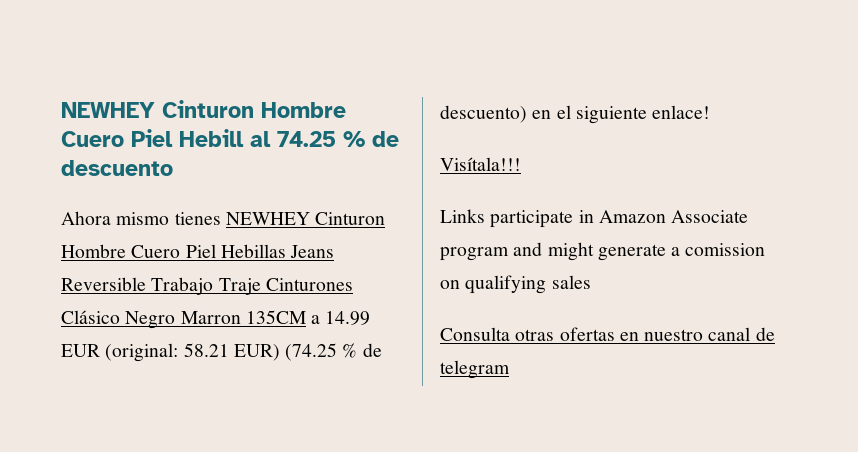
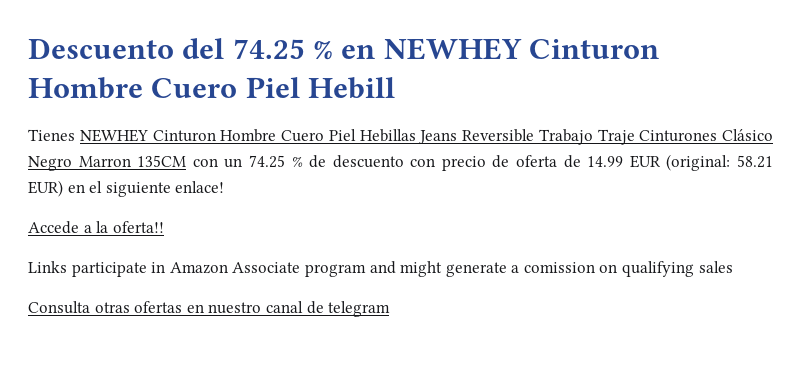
(61, 110) none -> [28,38,376,60] Descuento del 74.25 % en
[250,131,399,147] [61,160,173,176] [61,211,221,225] al 74.25 % de descuento // Ahora mismo tienes -> [28,129,75,141] // Tienes
[311,315,321,324] a -> [192,155,581,171] con un 74.25 % de descuento con precio de oferta de
[285,343,382,361] [440,105,527,123] (74.25 % de descuento) -> (63, 188) none
[440,157,521,171] Visítala!!! -> [28,221,164,234] Accede a la oferta!!

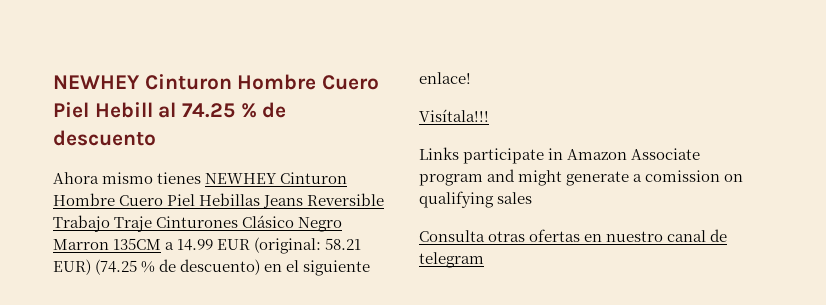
[28,38,376,60] Descuento del 74.25 % en -> (53, 82) none
[28,129,75,141] // Tienes -> [158,102,287,118] [53,130,156,146] [53,172,202,184] al 74.25 % de descuento // Ahora mismo tienes
[192,155,581,171] con un 74.25 % de descuento con precio de oferta de -> [165,242,175,250] a
(63, 188) none -> [95,259,261,275] (74.25 % de descuento)
[28,221,164,234] Accede a la oferta!! -> [419,109,489,122] Visítala!!!

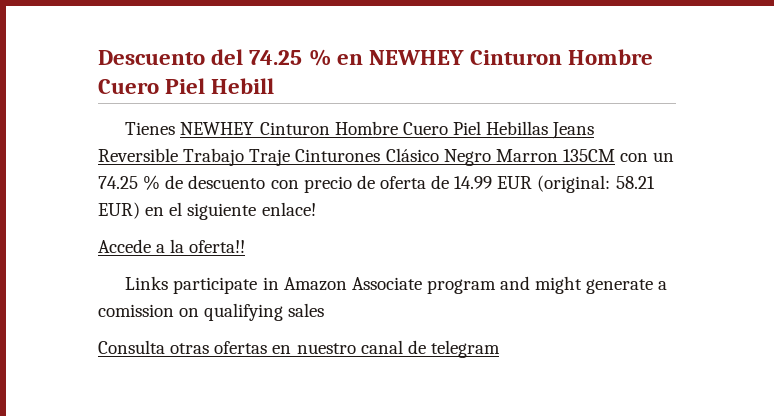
(53, 82) none -> [98,49,363,66] Descuento del 74.25 % en
[158,102,287,118] [53,130,156,146] [53,172,202,184] al 74.25 % de descuento // Ahora mismo tienes -> [125,122,176,135] // Tienes
[165,242,175,250] a -> [620,152,675,162] [98,175,450,193] con un 74.25 % de descuento con precio de oferta de
[95,259,261,275] (74.25 % de descuento) -> (140, 210) none
[419,109,489,122] Visítala!!! -> [98,239,246,253] Accede a la oferta!!

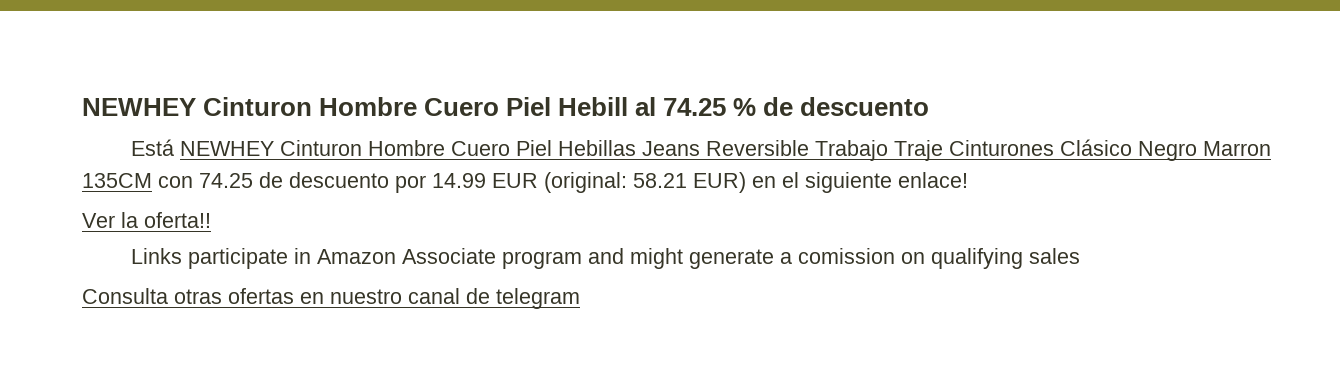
[98,49,363,66] Descuento del 74.25 % en -> (82, 107) none
[125,122,176,135] // Tienes -> [635,97,930,116] [131,139,175,156] al 74.25 % de descuento // Está
[653,152,675,162] [98,175,450,193] un 74.25 % de descuento con precio de oferta de -> [199,172,426,193] 74.25 de descuento por
[98,239,166,253] Accede a -> [82,213,115,228] Ver

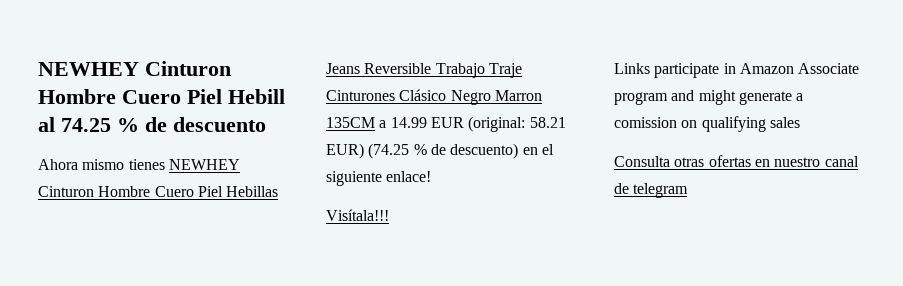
[131,139,175,156] Está -> [38,159,165,170] Ahora mismo tienes
[158,172,426,193] con 74.25 de descuento por -> [379,120,387,128] a
(746, 182) none -> [368,143,519,159] (74.25 % de descuento)
[82,212,211,228] Ver la oferta!! -> [326,209,389,221] Visítala!!!

